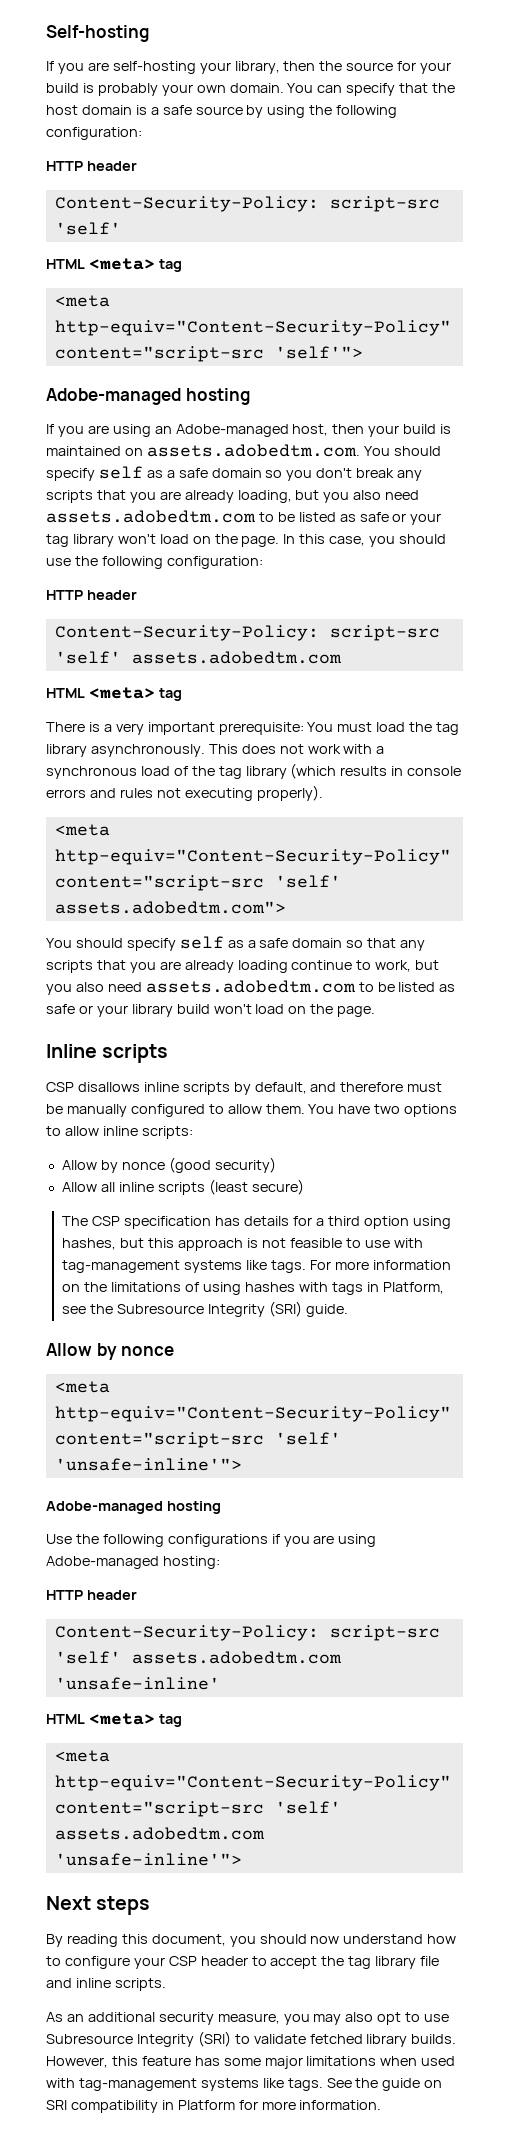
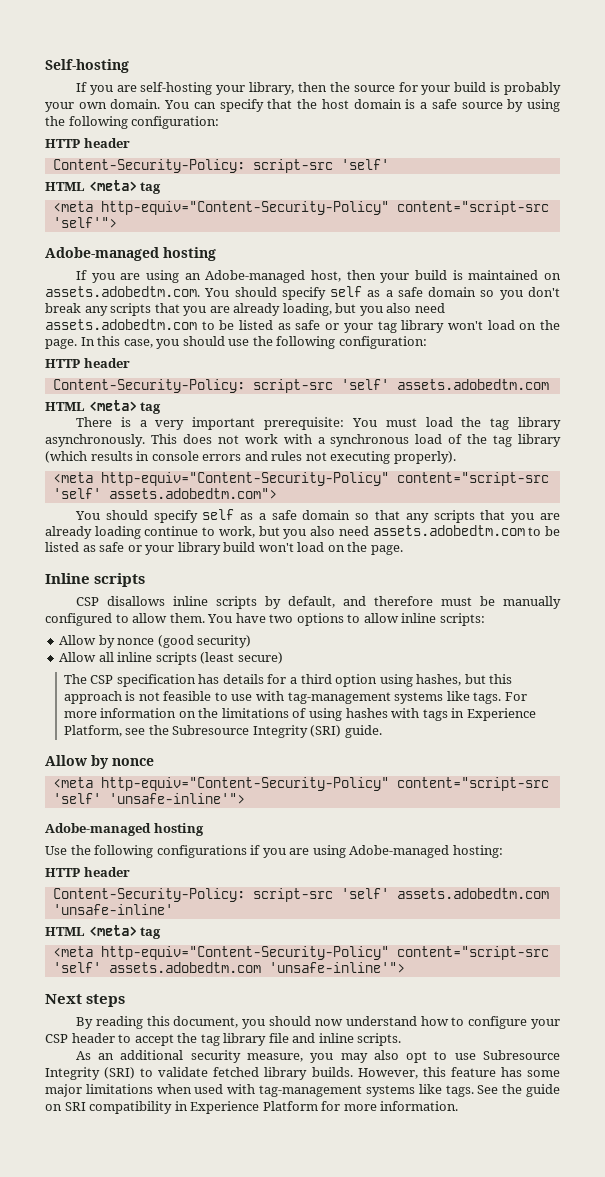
(379, 1287) none -> [466,708,536,721] Experience
(174, 2105) none -> [190,1101,260,1114] Experience

